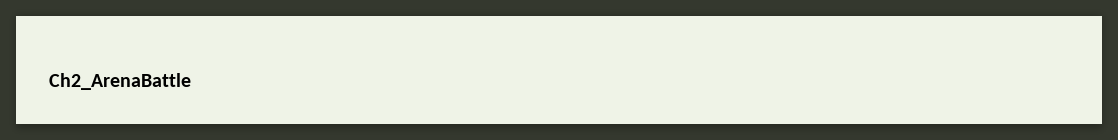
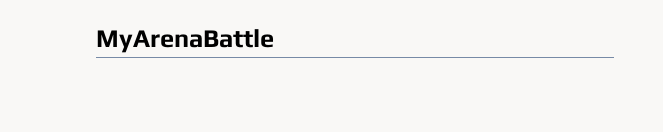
[49,73,191,90] Ch2_ArenaBattle -> [96,29,274,53] MyArenaBattle

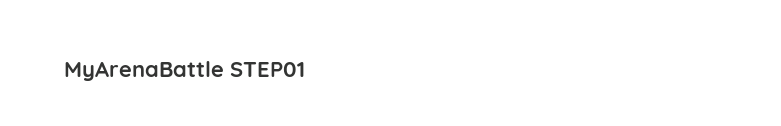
(274, 41) none -> [230,62,305,77] STEP01

